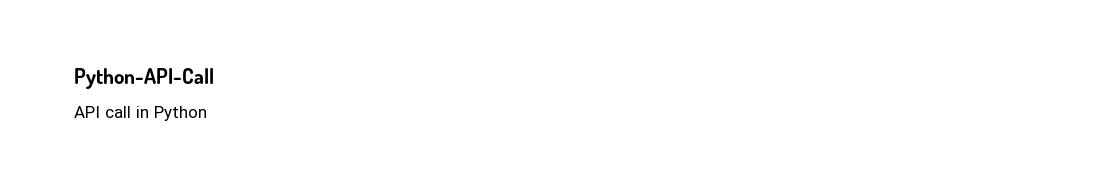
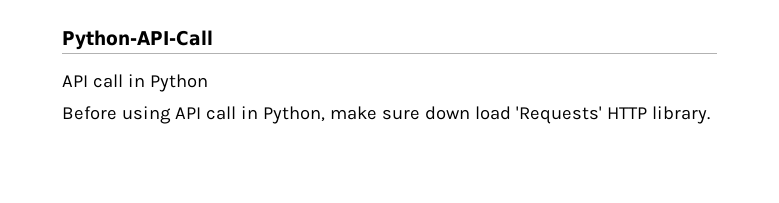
(207, 113) none -> [62,106,710,124] // Before using API call in Python, make sure down load 'Requests' HTTP library.

